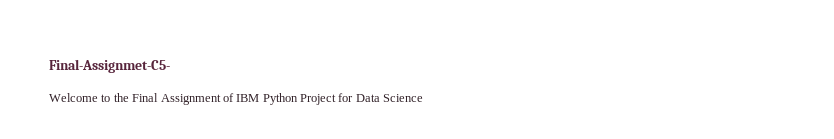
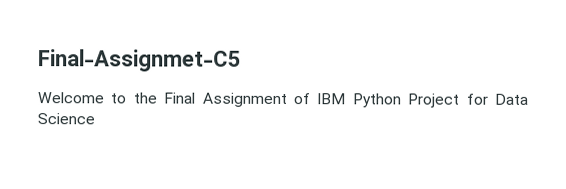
[49,59,170,73] Final-Assignmet-C5- -> [38,49,241,72] Final-Assignmet-C5

